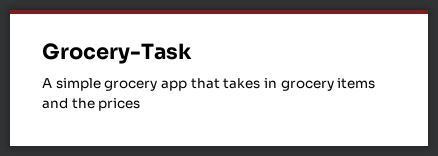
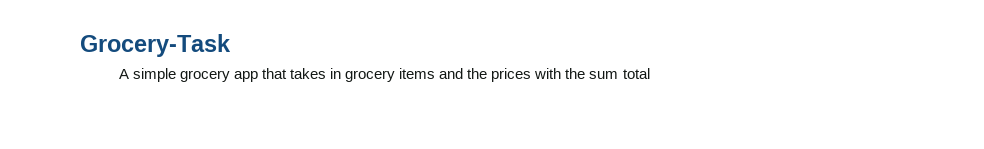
(141, 104) none -> [534,68,650,79] with the sum total

